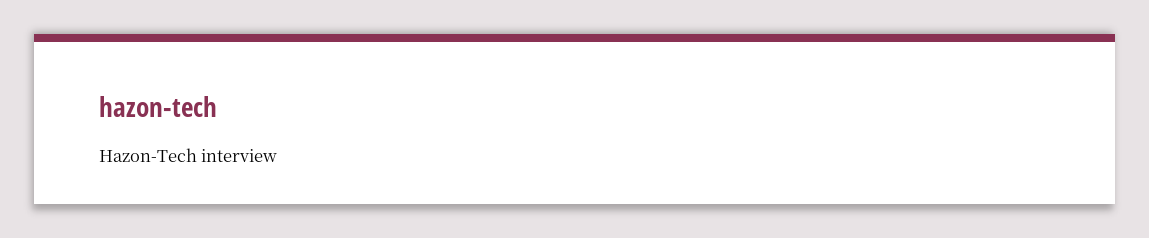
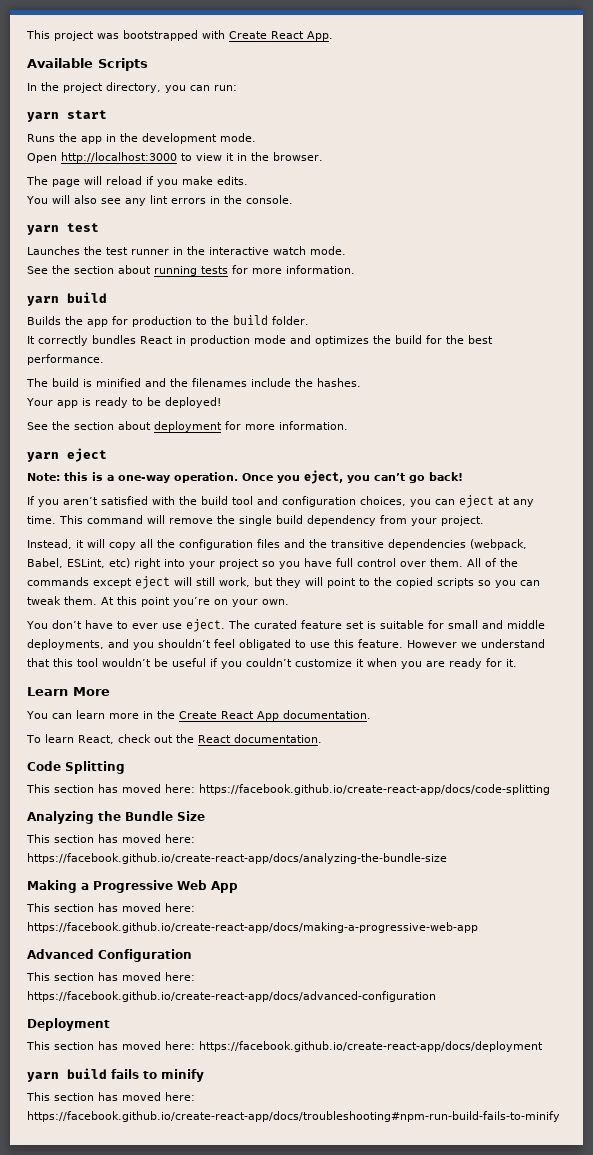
[99,96,217,117] [99,148,278,162] hazon-tech // Hazon-Tech interview -> [26,30,333,41] [27,58,148,71] [27,82,237,93] [27,110,107,122] [27,133,256,144] [27,152,323,163] [26,176,248,187] [26,195,293,206] [27,223,99,235] [27,246,346,255] [27,265,355,276] [27,292,107,306] [27,315,309,327] [27,335,493,346] [27,354,104,365] [26,378,361,387] [26,397,221,408] [27,421,348,432] [27,448,107,462] [27,470,463,484] [27,495,534,508] [27,515,484,526] [27,539,527,550] [27,558,518,569] [27,576,540,589] [27,596,289,607] [26,619,545,632] [27,639,545,650] [27,658,517,669] [27,687,110,696] [26,710,371,721] [26,734,322,744] [27,761,125,774] [26,784,550,795] [27,811,205,824] [26,834,195,843] [27,853,447,864] [27,880,238,893] [26,903,195,912] [27,922,478,933] [27,949,192,962] [26,972,195,981] [27,991,436,1002] [27,1018,110,1031] [26,1041,543,1052] [27,1068,204,1082] [26,1092,195,1101] [27,1111,560,1122] This project was bootstrapped with Create React App. // Available Scripts // In the project directory, you can run: // yarn start // Runs the app in the development mode. // Open http://localhost:3000 to view it in the browser. // The page will reload if you make edits. // You will also see any lint errors in the console. // yarn test // Launches the test runner in the interactive watch mode. // See the section about running tests for more information. // yarn build // Builds the app for production to the build folder. // It correctly bundles React in production mode and optimizes the build for the best performance. // The build is minified and the filenames include the hashes. // Your app is ready to be deployed! // See the section about deployment for more information. // yarn eject // Note: this is a one-way operation. Once you eject, you can’t go back! // If you aren’t satisfied with the build tool and configuration choices, you can eject at any time. This command will remove the single build dependency from your project. // Instead, it will copy all the configuration files and the transitive dependencies (webpack, Babel, ESLint, etc) right into your project so you have full control over them. All of the commands except eject will still work, but they will point to the copied scripts so you can tweak them. At this point you’re on your own. // You don’t have to ever use eject. The curated feature set is suitable for small and middle deployments, and you shouldn’t feel obligated to use this feature. However we understand that this tool wouldn’t be useful if you couldn’t customize it when you are ready for it. // Learn More // You can learn more in the Create React App documentation. // To learn React, check out the React documentation. // Code Splitting // This section has moved here: https://facebook.github.io/create-react-app/docs/code-splitting // Analyzing the Bundle Size // This section has moved here: https://facebook.github.io/create-react-app/docs/analyzing-the-bundle-size // Making a Progressive Web App // This section has moved here: https://facebook.github.io/create-react-app/docs/making-a-progressive-web-app // Advanced Configuration // This section has moved here: https://facebook.github.io/create-react-app/docs/advanced-configuration // Deployment // This section has moved here: https://facebook.github.io/create-react-app/docs/deployment // yarn build fails to minify // This section has moved here: https://facebook.github.io/create-react-app/docs/troubleshooting#npm-run-build-fails-to-minify

